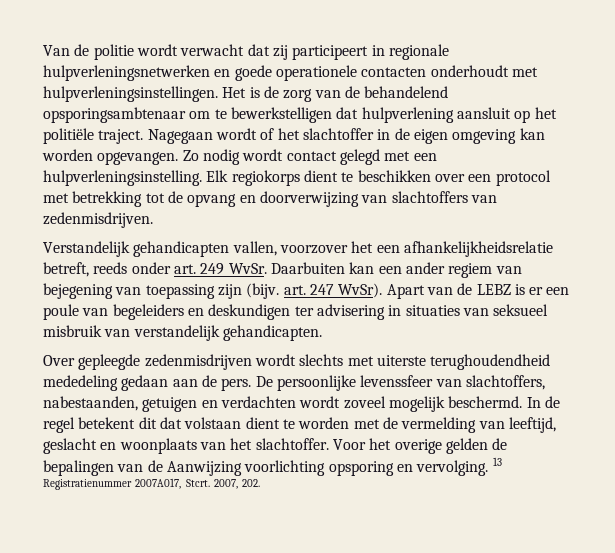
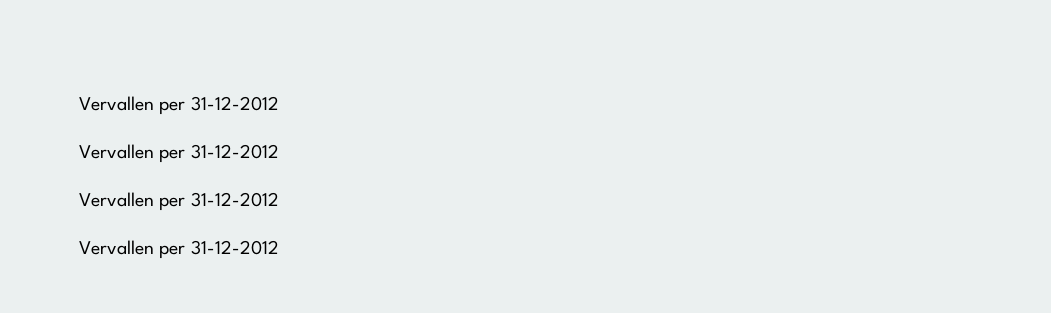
[43,44,449,60] [43,65,538,81] [43,86,449,102] [43,107,557,123] [43,128,545,144] [42,149,437,165] [43,170,551,186] [43,191,497,207] [43,212,153,228] [43,241,553,257] [43,262,522,278] [43,283,570,299] [43,304,549,320] [43,325,322,341] [43,354,551,370] [43,375,545,391] [43,396,560,412] [43,417,556,433] [43,438,508,454] [43,457,502,476] [43,478,261,490] Van de politie wordt verwacht dat zij participeert in regionale hulpverleningsnetwerken en goede operationele contacten onderhoudt met hulpverleningsinstellingen. Het is de zorg van de behandelend opsporingsambtenaar om te bewerkstelligen dat hulpverlening aansluit op het politiële traject. Nagegaan wordt of het slachtoffer in de eigen omgeving kan worden opgevangen. Zo nodig wordt contact gelegd met een hulpverleningsinstelling. Elk regiokorps dient te beschikken over een protocol met betrekking tot de opvang en doorverwijzing van slachtoffers van zedenmisdrijven. // Verstandelijk gehandicapten vallen, voorzover het een afhankelijkheidsrelatie betreft, reeds onder art. 249 WvSr. Daarbuiten kan een ander regiem van bejegening van toepassing zijn (bijv. art. 247 WvSr). Apart van de LEBZ is er een poule van begeleiders en deskundigen ter advisering in situaties van seksueel misbruik van verstandelijk gehandicapten. // Over gepleegde zedenmisdrijven wordt slechts met uiterste terughoudendheid mededeling gedaan aan de pers. De persoonlijke levenssfeer van slachtoffers, nabestaanden, getuigen en verdachten wordt zoveel mogelijk beschermd. In de regel betekent dit dat volstaan dient te worden met de vermelding van leeftijd, geslacht en woonplaats van het slachtoffer. Voor het overige gelden de bepalingen van de Aanwijzing voorlichting opsporing en vervolging. 13 Registratienummer 2007A017, Stcrt. 2007, 202. -> [79,96,279,115] [79,144,279,163] [79,192,279,211] [79,240,279,259] Vervallen per 31-12-2012 // Vervallen per 31-12-2012 // Vervallen per 31-12-2012 // Vervallen per 31-12-2012

